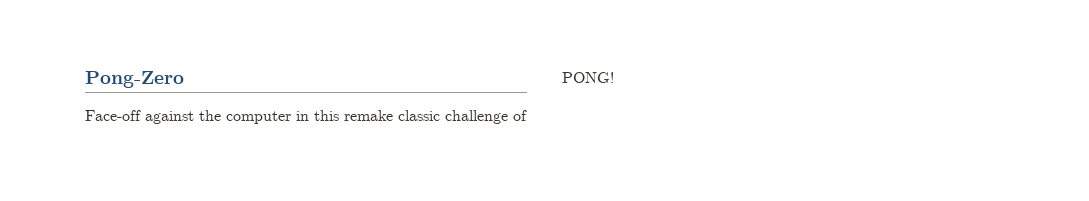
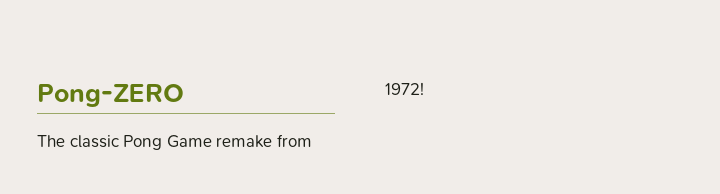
[85,71,184,88] [85,110,527,124] [562,72,614,83] Pong-Zero // Face-off against the computer in this remake classic challenge of PONG! -> [37,84,184,107] [37,134,312,150] [385,82,424,95] Pong-ZERO // The classic Pong Game remake from 1972!

